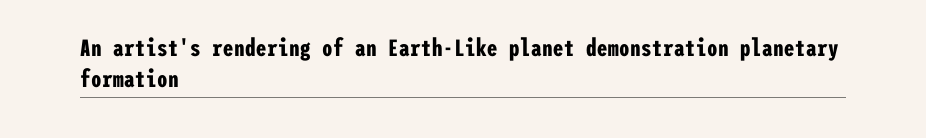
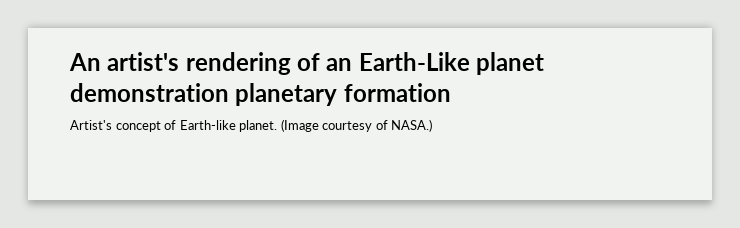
(179, 78) none -> [70,119,433,132] // Artist's concept of Earth-like planet. (Image courtesy of NASA.)

